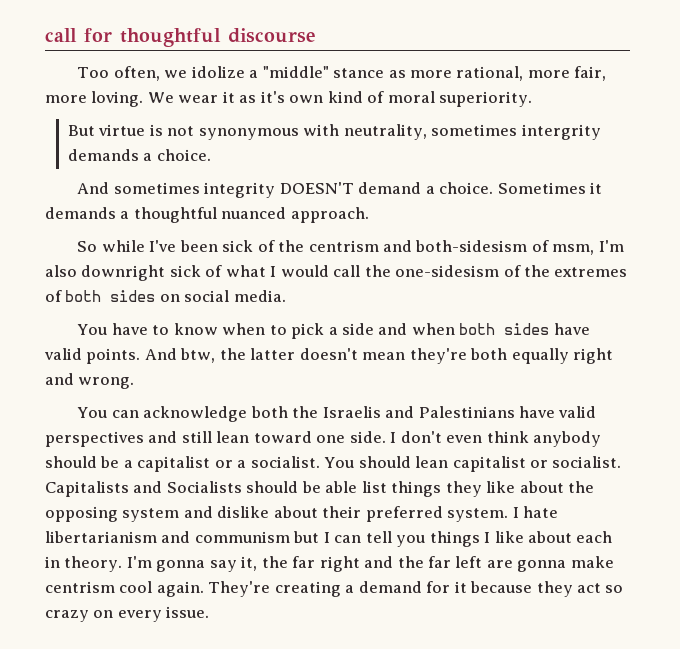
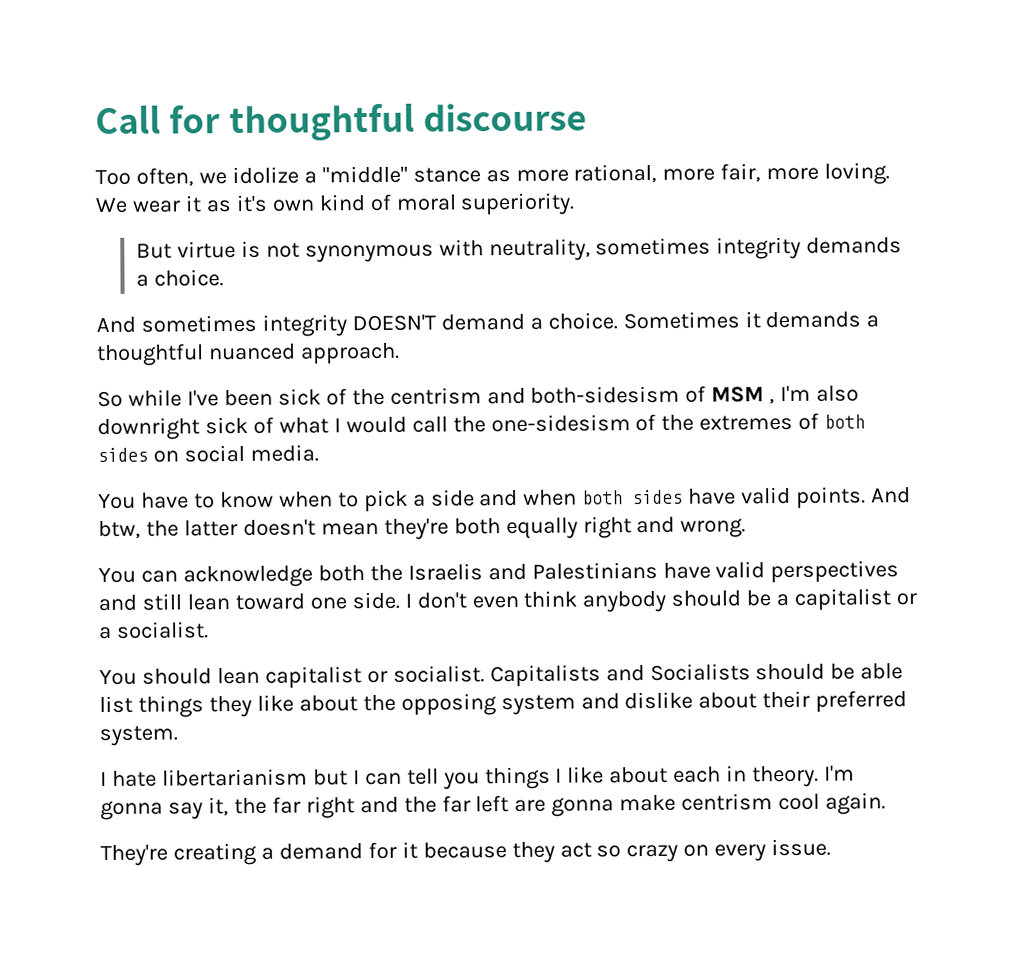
[45,28,77,42] call -> [95,105,161,135] Call
[521,124,601,140] intergrity -> [716,236,802,260] integrity
[552,244,595,255] msm, -> [711,386,776,405] MSM ,
(320, 462) none -> (209, 630) //
(509, 515) none -> (178, 736) //
[161,531,290,543] and communism -> (308, 777) none
(204, 589) none -> (887, 803) //

